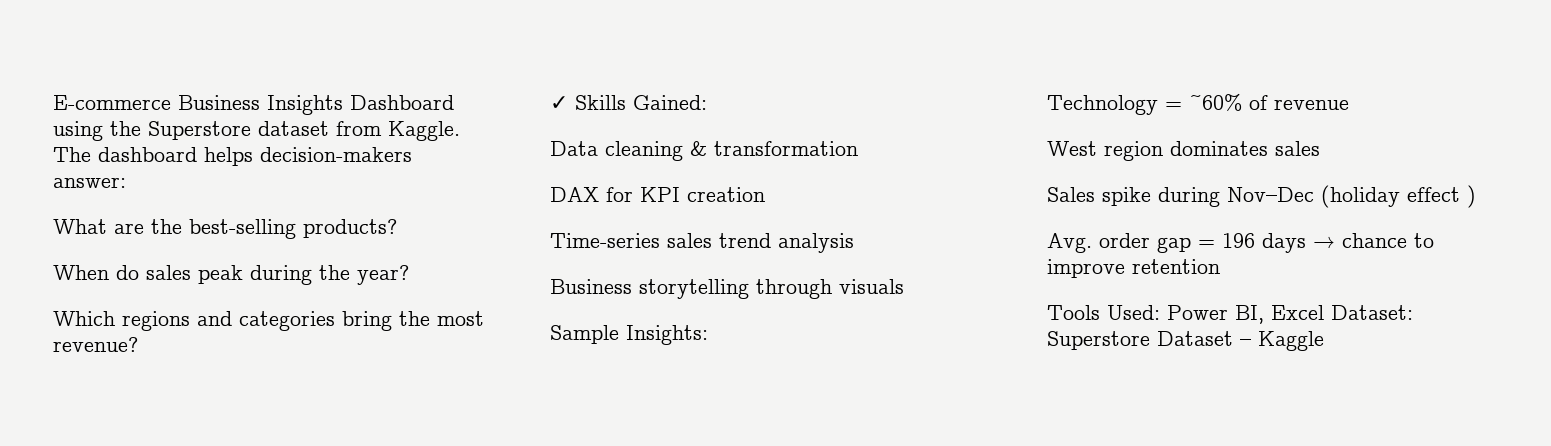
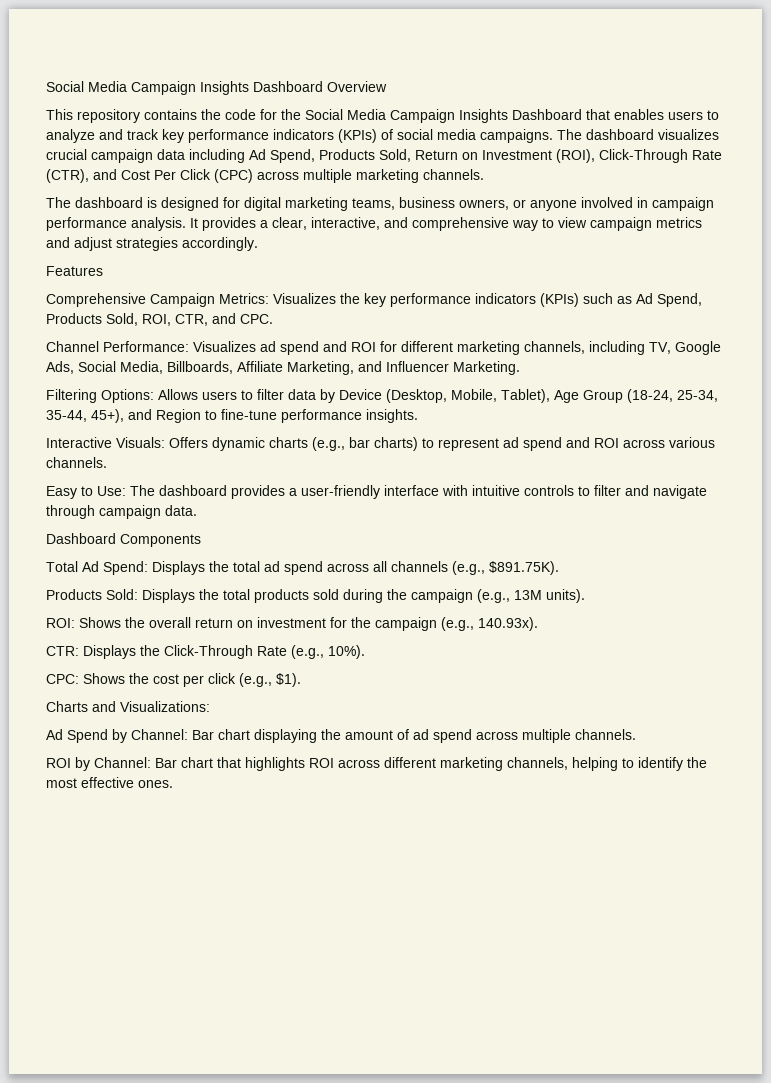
[53,95,454,115] [53,121,460,141] [53,147,412,166] [53,177,126,188] [53,219,397,239] [53,265,409,285] [53,311,484,331] [53,337,138,352] [550,95,707,110] [550,141,858,161] [550,187,765,202] [550,233,854,253] [550,279,904,299] [550,325,708,345] [1047,93,1349,115] [1047,141,1320,161] [1047,185,1476,208] [1047,233,1434,253] [1047,259,1220,278] [1047,305,1413,324] [1047,331,1324,351] E-commerce Business Insights Dashboard using the Superstore dataset from Kaggle. The dashboard helps decision-makers answer: // What are the best-selling products? // When do sales peak during the year? // Which regions and categories bring the most revenue? // ✓ Skills Gained: // Data cleaning & transformation // DAX for KPI creation // Time-series sales trend analysis // Business storytelling through visuals // Sample Insights: // Technology = ~60% of revenue // West region dominates sales // Sales spike during Nov–Dec (holiday effect ) // Avg. order gap = 196 days → chance to improve retention // Tools Used: Power BI, Excel Dataset: Superstore Dataset – Kaggle -> [46,81,387,95] [46,109,719,123] [46,129,719,143] [46,149,722,163] [46,169,484,183] [46,197,714,211] [46,217,702,231] [46,237,258,251] [46,266,103,276] [46,293,702,307] [46,313,273,326] [46,341,721,355] [46,361,520,375] [46,389,718,403] [46,409,418,423] [46,437,715,451] [46,457,107,468] [46,485,707,499] [46,505,197,519] [46,533,201,547] [46,561,559,575] [46,589,585,603] [46,617,538,631] [46,645,365,659] [46,673,301,687] [46,701,210,712] [46,729,636,743] [46,757,707,771] [46,777,173,788] Social Media Campaign Insights Dashboard Overview // This repository contains the code for the Social Media Campaign Insights Dashboard that enables users to analyze and track key performance indicators (KPIs) of social media campaigns. The dashboard visualizes crucial campaign data including Ad Spend, Products Sold, Return on Investment (ROI), Click-Through Rate (CTR), and Cost Per Click (CPC) across multiple marketing channels. // The dashboard is designed for digital marketing teams, business owners, or anyone involved in campaign performance analysis. It provides a clear, interactive, and comprehensive way to view campaign metrics and adjust strategies accordingly. // Features // Comprehensive Campaign Metrics: Visualizes the key performance indicators (KPIs) such as Ad Spend, Products Sold, ROI, CTR, and CPC. // Channel Performance: Visualizes ad spend and ROI for different marketing channels, including TV, Google Ads, Social Media, Billboards, Affiliate Marketing, and Influencer Marketing. // Filtering Options: Allows users to filter data by Device (Desktop, Mobile, Tablet), Age Group (18-24, 25-34, 35-44, 45+), and Region to fine-tune performance insights. // Interactive Visuals: Offers dynamic charts (e.g., bar charts) to represent ad spend and ROI across various channels. // Easy to Use: The dashboard provides a user-friendly interface with intuitive controls to filter and navigate through campaign data. // Dashboard Components // Total Ad Spend: Displays the total ad spend across all channels (e.g., $891.75K). // Products Sold: Displays the total products sold during the campaign (e.g., 13M units). // ROI: Shows the overall return on investment for the campaign (e.g., 140.93x). // CTR: Displays the Click-Through Rate (e.g., 10%). // CPC: Shows the cost per click (e.g., $1). // Charts and Visualizations: // Ad Spend by Channel: Bar chart displaying the amount of ad spend across multiple channels. // ROI by Channel: Bar chart that highlights ROI across different marketing channels, helping to identify the most effective ones.

